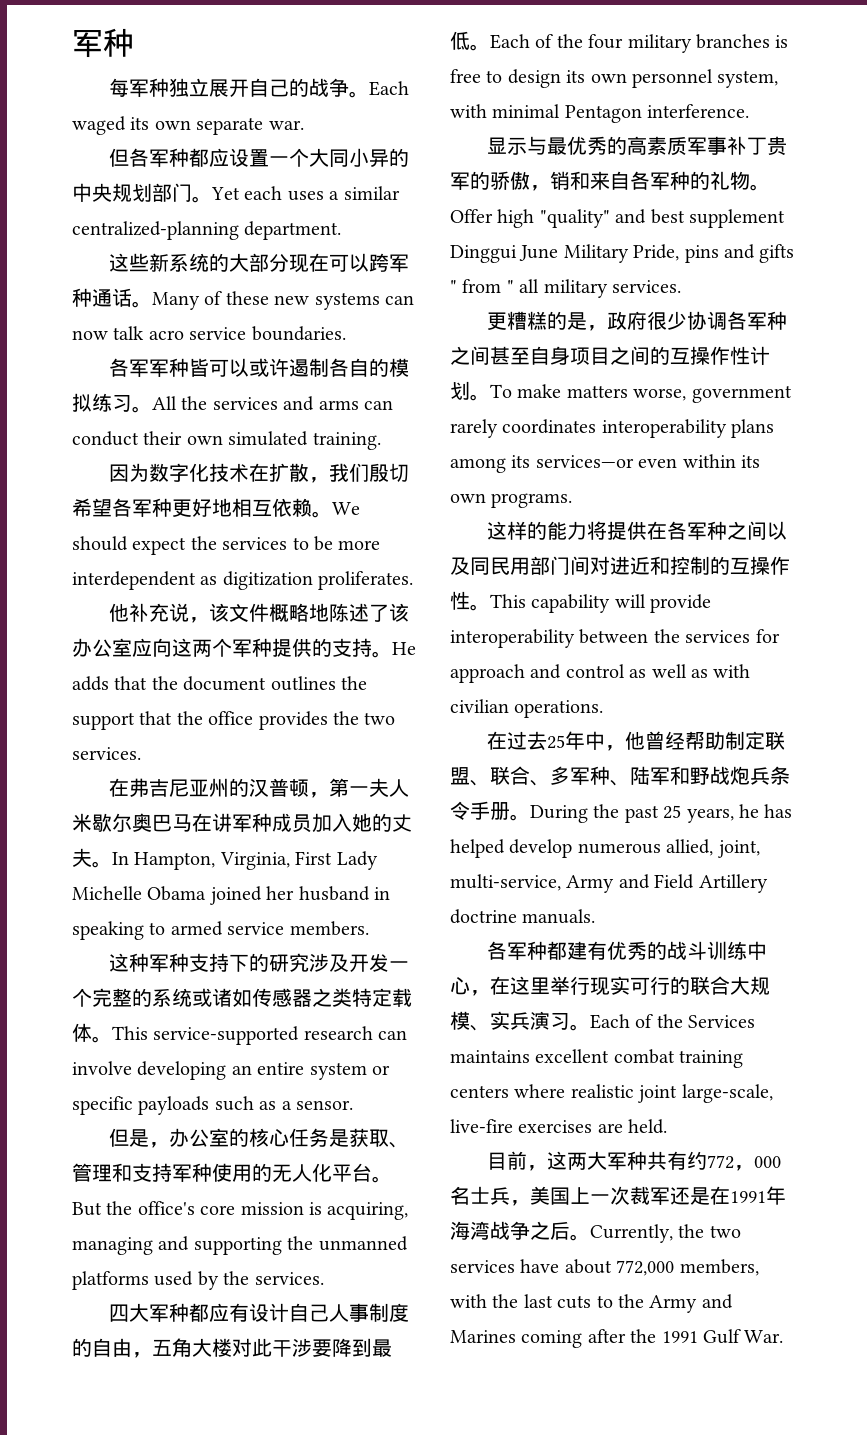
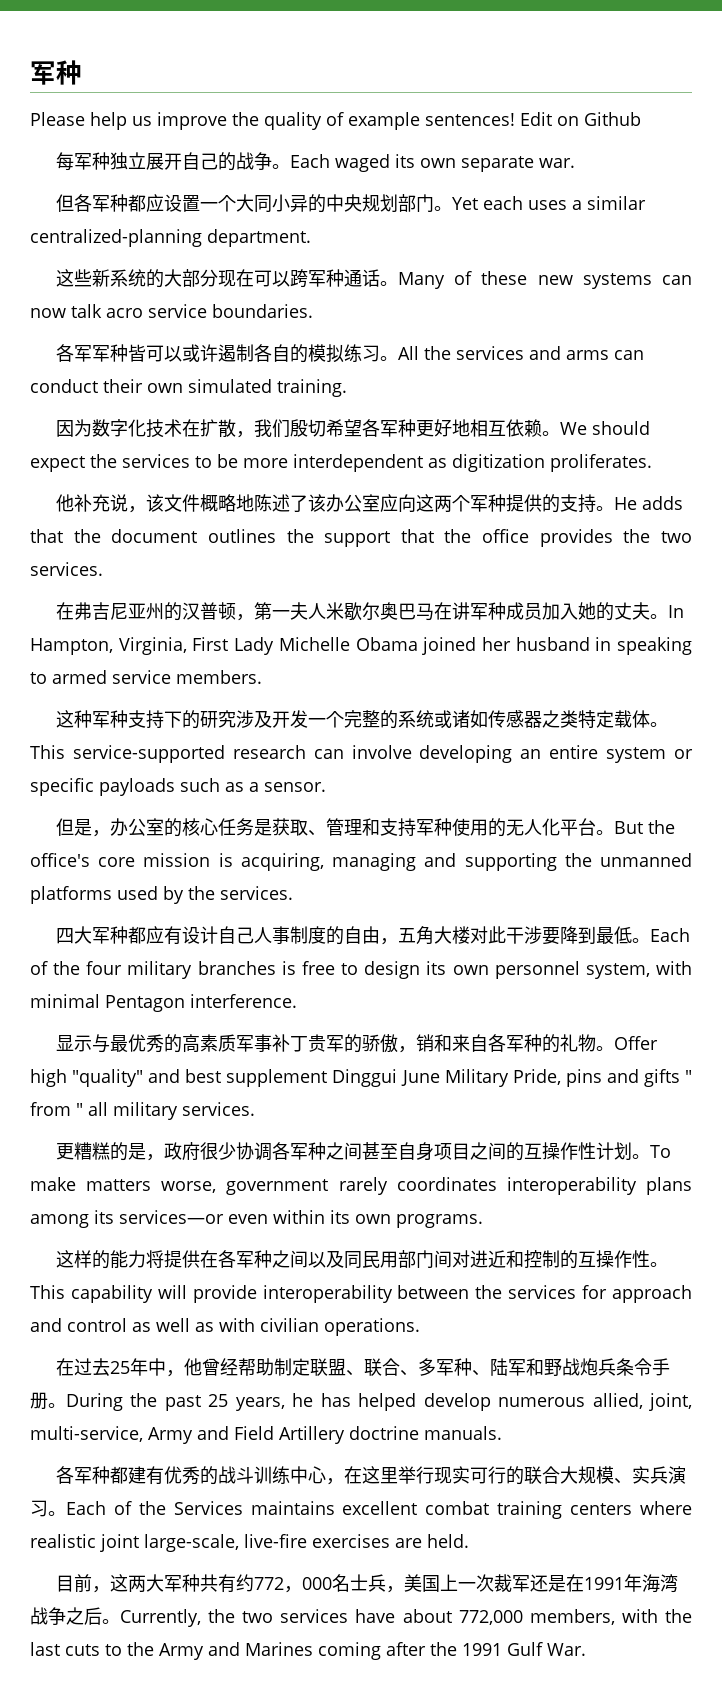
[72,28,134,58] 军种 -> [30,60,82,85] [30,112,641,130] 军种 // Please help us improve the quality of example sentences! Edit on Github

